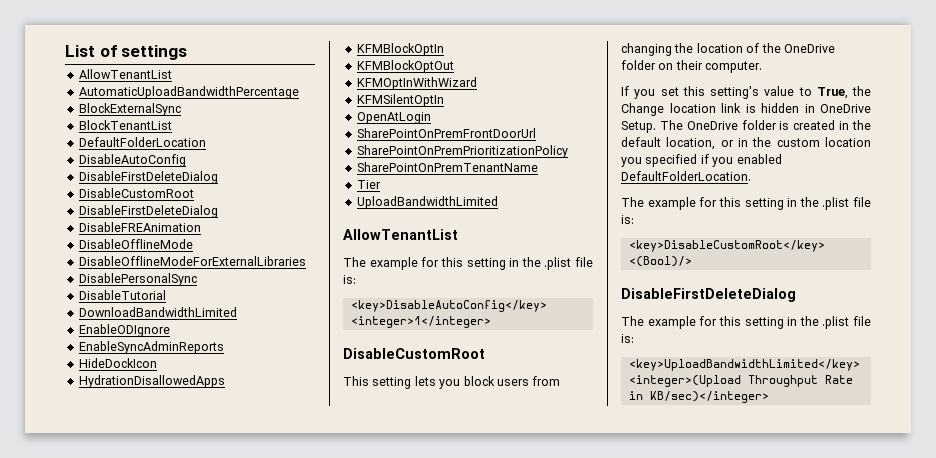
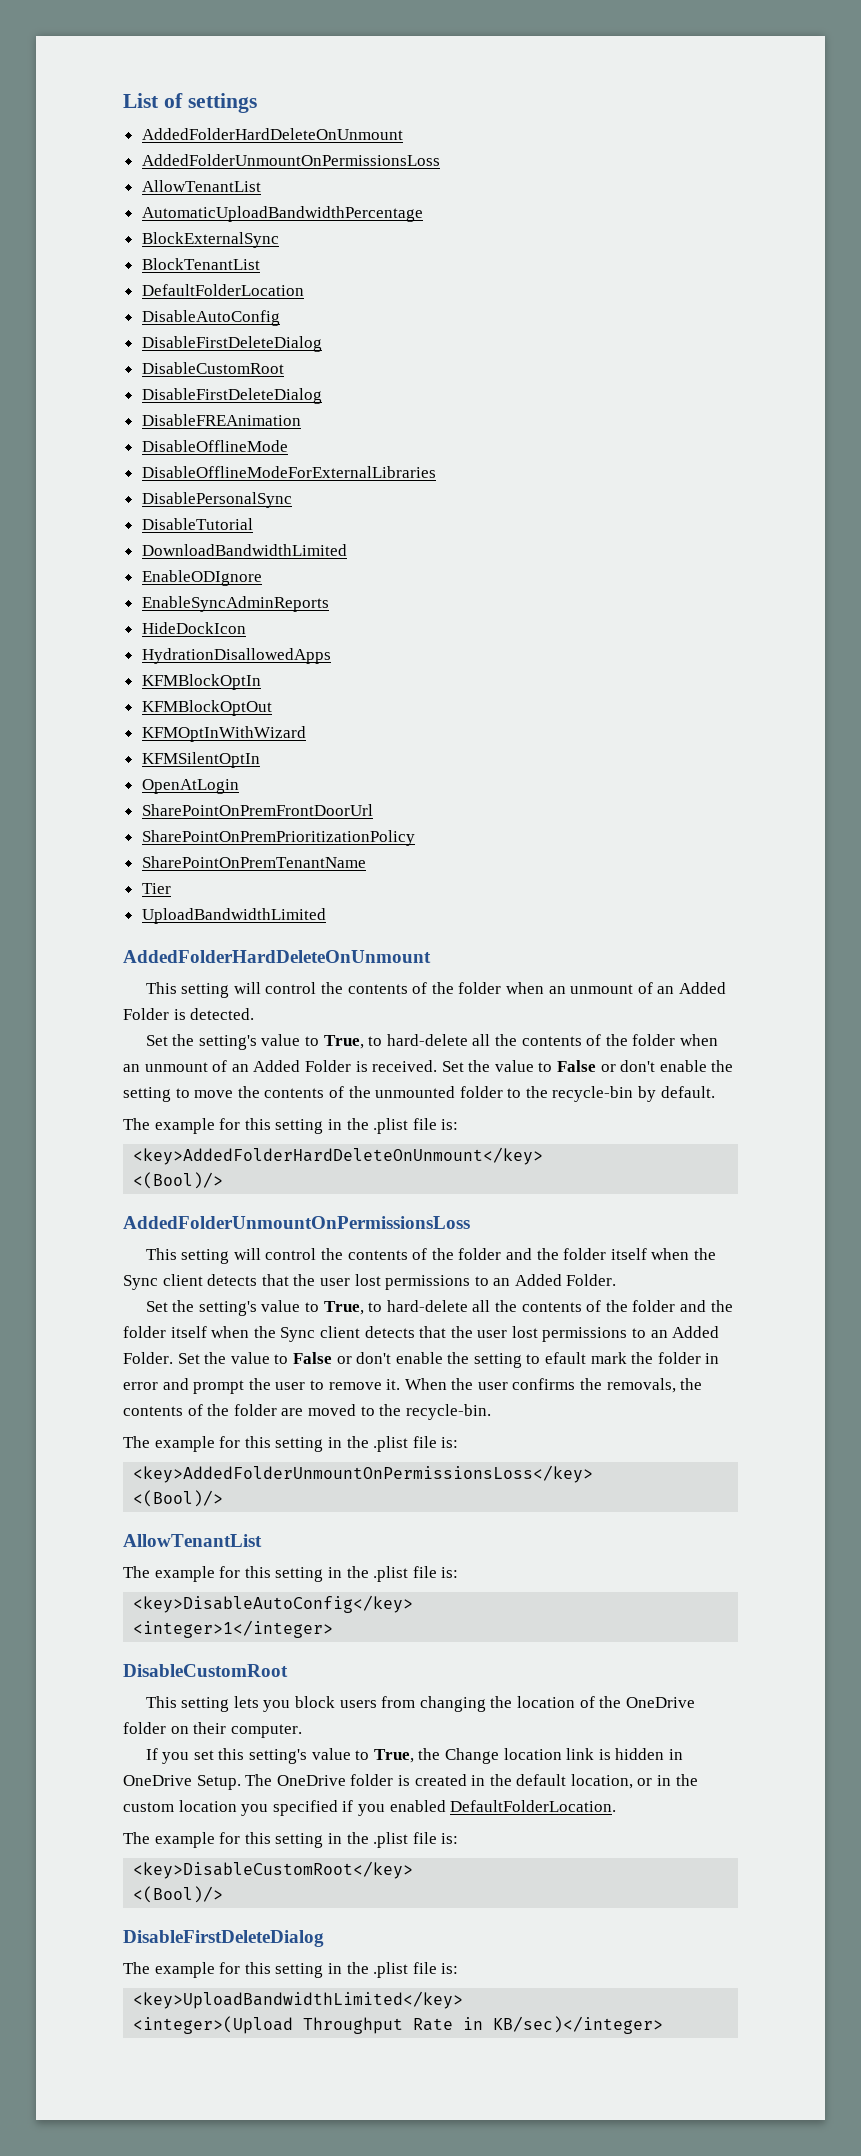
(188, 52) none -> [141,128,403,140] [141,154,440,166] // AddedFolderHardDeleteOnUnmount // AddedFolderUnmountOnPermissionsLoss
(498, 202) none -> [123,950,431,963] [145,982,726,998] [123,1008,255,1020] [145,1034,718,1050] [123,1060,734,1072] [123,1086,715,1102] [123,1118,459,1134] [133,1147,544,1165] [133,1172,224,1189] [123,1216,470,1229] [145,1248,716,1264] [123,1274,617,1290] [145,1300,733,1316] [123,1326,720,1342] [123,1352,720,1368] [123,1378,703,1394] [123,1404,491,1420] [123,1436,459,1452] [133,1465,594,1483] [133,1490,224,1507] // AddedFolderHardDeleteOnUnmount // This setting will control the contents of the folder when an unmount of an Added Folder is detected. // Set the setting's value to True, to hard-delete all the contents of the folder when an unmount of an Added Folder is received. Set the value to False or don't enable the setting to move the contents of the unmounted folder to the recycle-bin by default. // The example for this setting in the .plist file is: // <key>AddedFolderHardDeleteOnUnmount</key> // <(Bool)/> // AddedFolderUnmountOnPermissionsLoss // This setting will control the contents of the folder and the folder itself when the Sync client detects that the user lost permissions to an Added Folder. // Set the setting's value to True, to hard-delete all the contents of the folder and the folder itself when the Sync client detects that the user lost permissions to an Added Folder. Set the value to False or don't enable the setting to efault mark the folder in error and prompt the user to remove it. When the user confirms the removals, the contents of the folder are moved to the recycle-bin. // The example for this setting in the .plist file is: // <key>AddedFolderUnmountOnPermissionsLoss</key> // <(Bool)/>

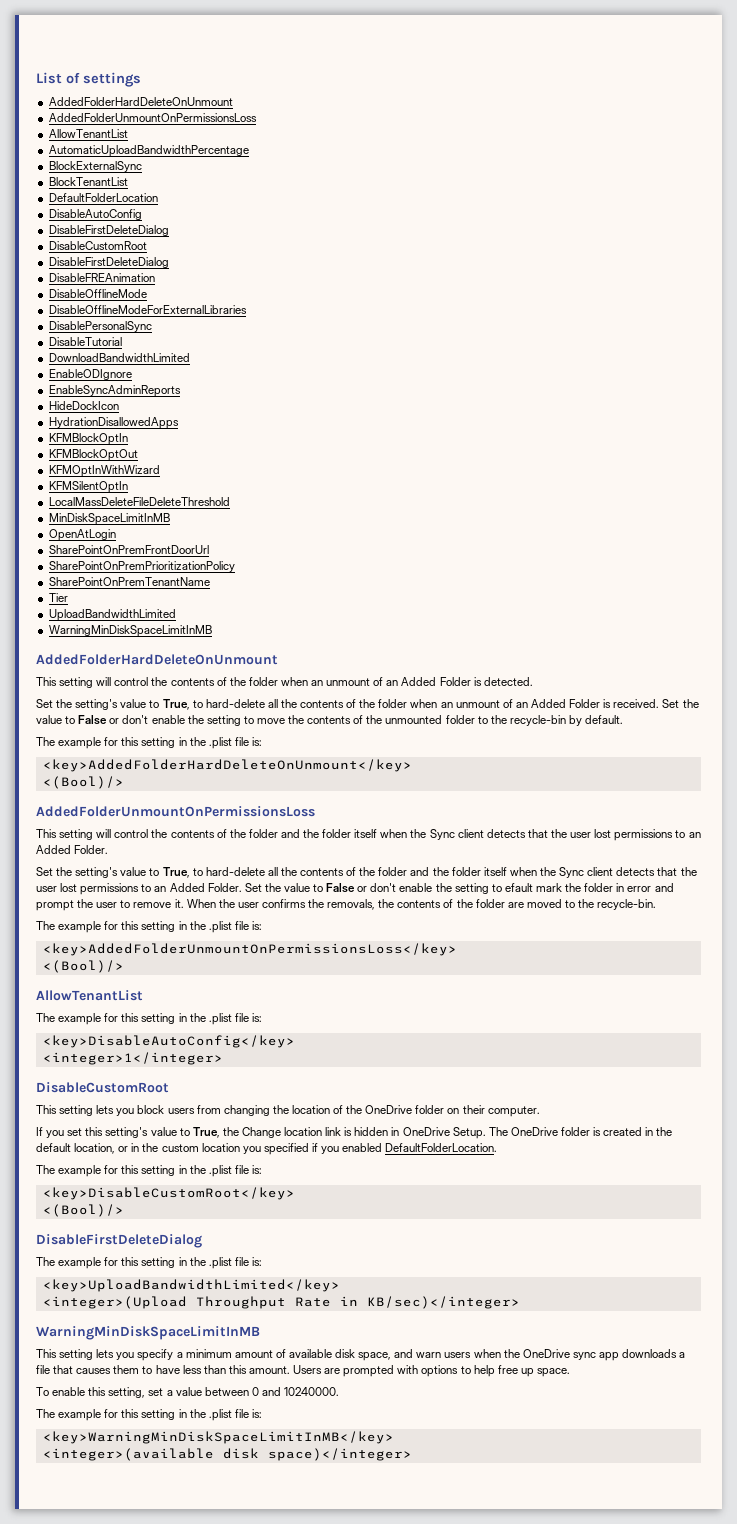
(260, 760) none -> [48,497,230,506] [48,513,170,525] // LocalMassDeleteFileDeleteThreshold // MinDiskSpaceLimitInMB
(326, 916) none -> [48,625,212,637] // WarningMinDiskSpaceLimitInMB
(664, 2025) none -> [36,1326,260,1340] [36,1349,686,1361] [36,1365,570,1377] [36,1387,340,1398] [36,1409,262,1421] [42,1431,394,1444] [42,1448,412,1461] // WarningMinDiskSpaceLimitInMB // This setting lets you specify a minimum amount of available disk space, and warn users when the OneDrive sync app downloads a file that causes them to have less than this amount. Users are prompted with options to help free up space. // To enable this setting, set a value between 0 and 10240000. // The example for this setting in the .plist file is: // <key>WarningMinDiskSpaceLimitInMB</key> // <integer>(available disk space)</integer>

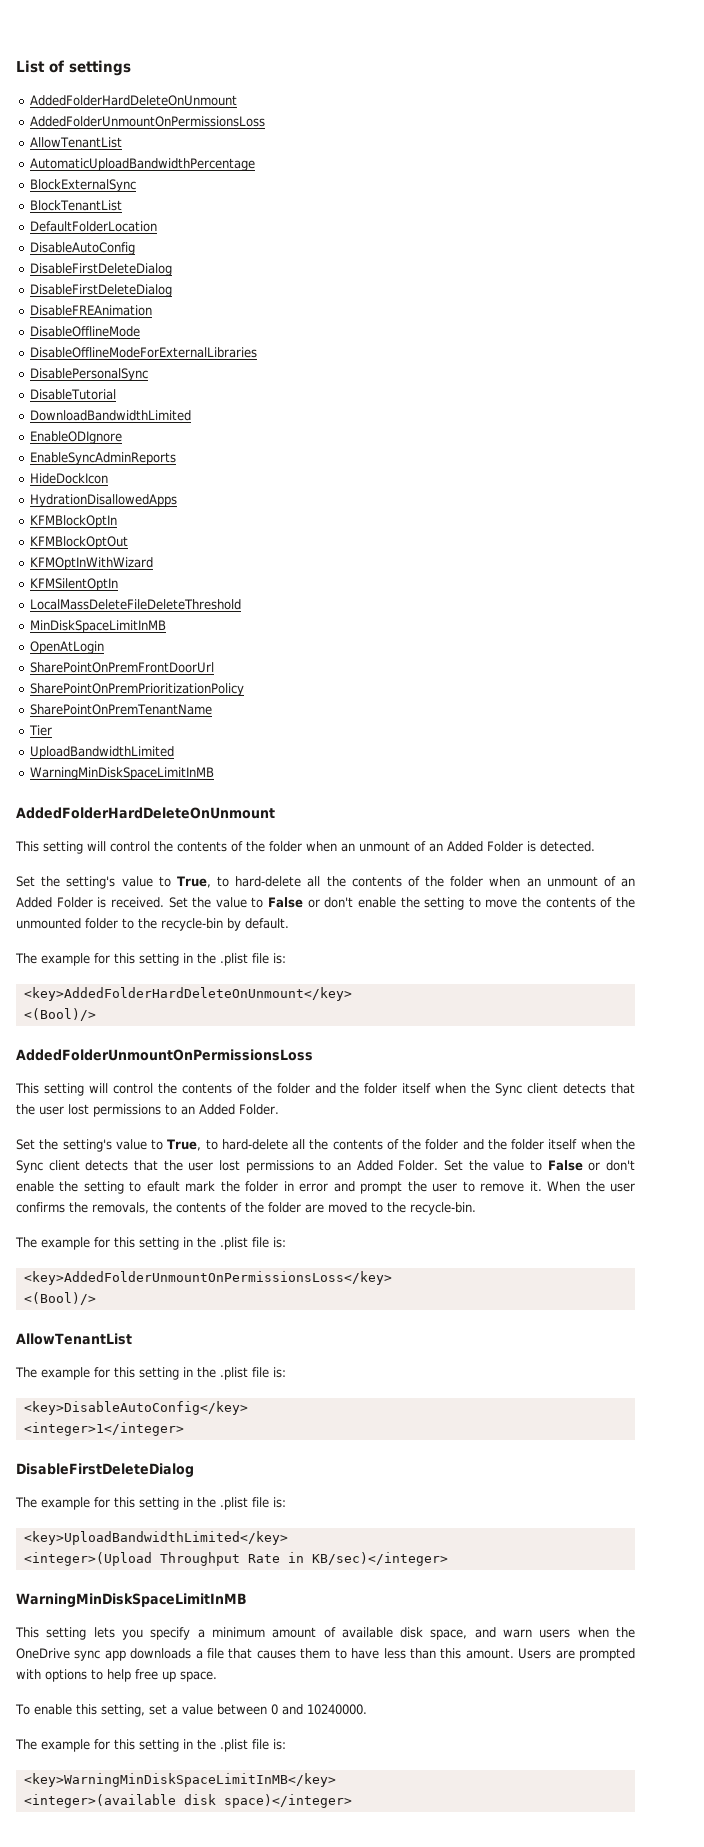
[48,241,147,250] // DisableCustomRoot -> (173, 269) none
[36,1082,169,1093] [36,1105,540,1117] [36,1127,673,1139] [36,1143,498,1155] [36,1165,262,1177] [42,1187,295,1200] [42,1204,124,1217] // DisableCustomRoot // This setting lets you block users from changing the location of the OneDrive folder on their computer. // If you set this setting's value to True, the Change location link is hidden in OneDrive Setup. The OneDrive folder is created in the default location, or in the custom location you specified if you enabled DefaultFolderLocation. // The example for this setting in the .plist file is: // <key>DisableCustomRoot</key> // <(Bool)/> -> (184, 1429) none

